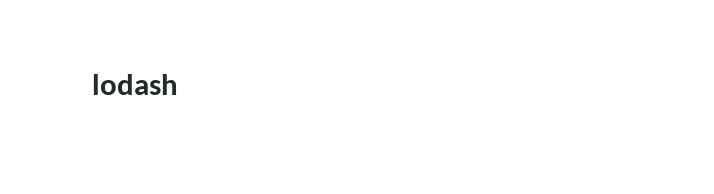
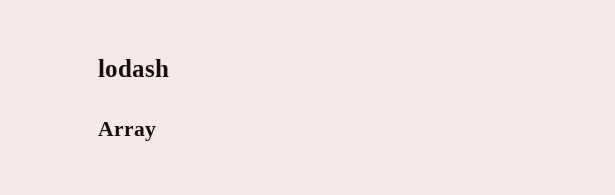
(178, 84) none -> [98,122,156,141] // Array

